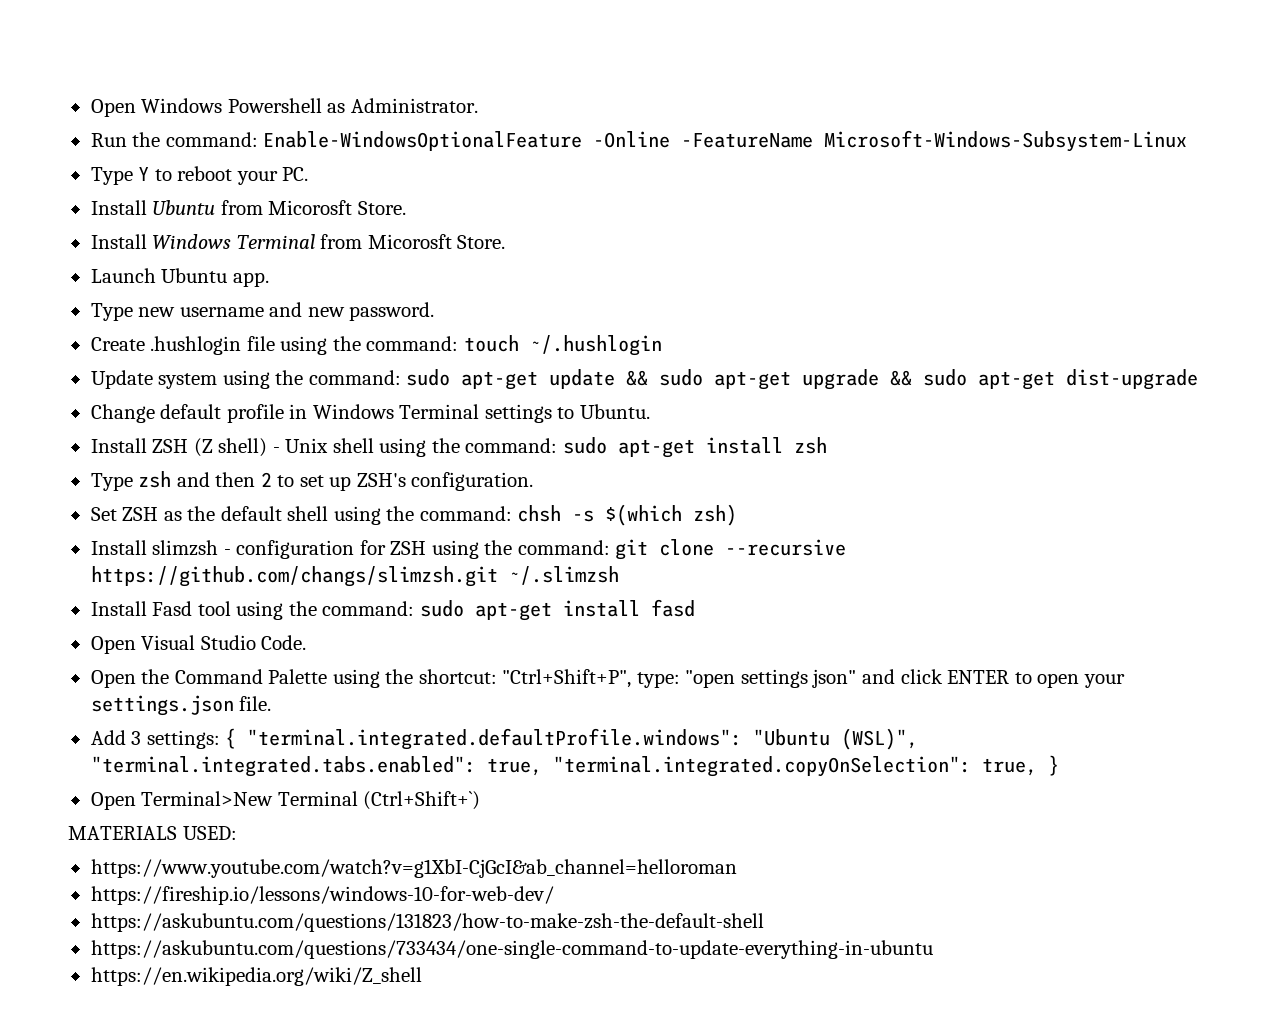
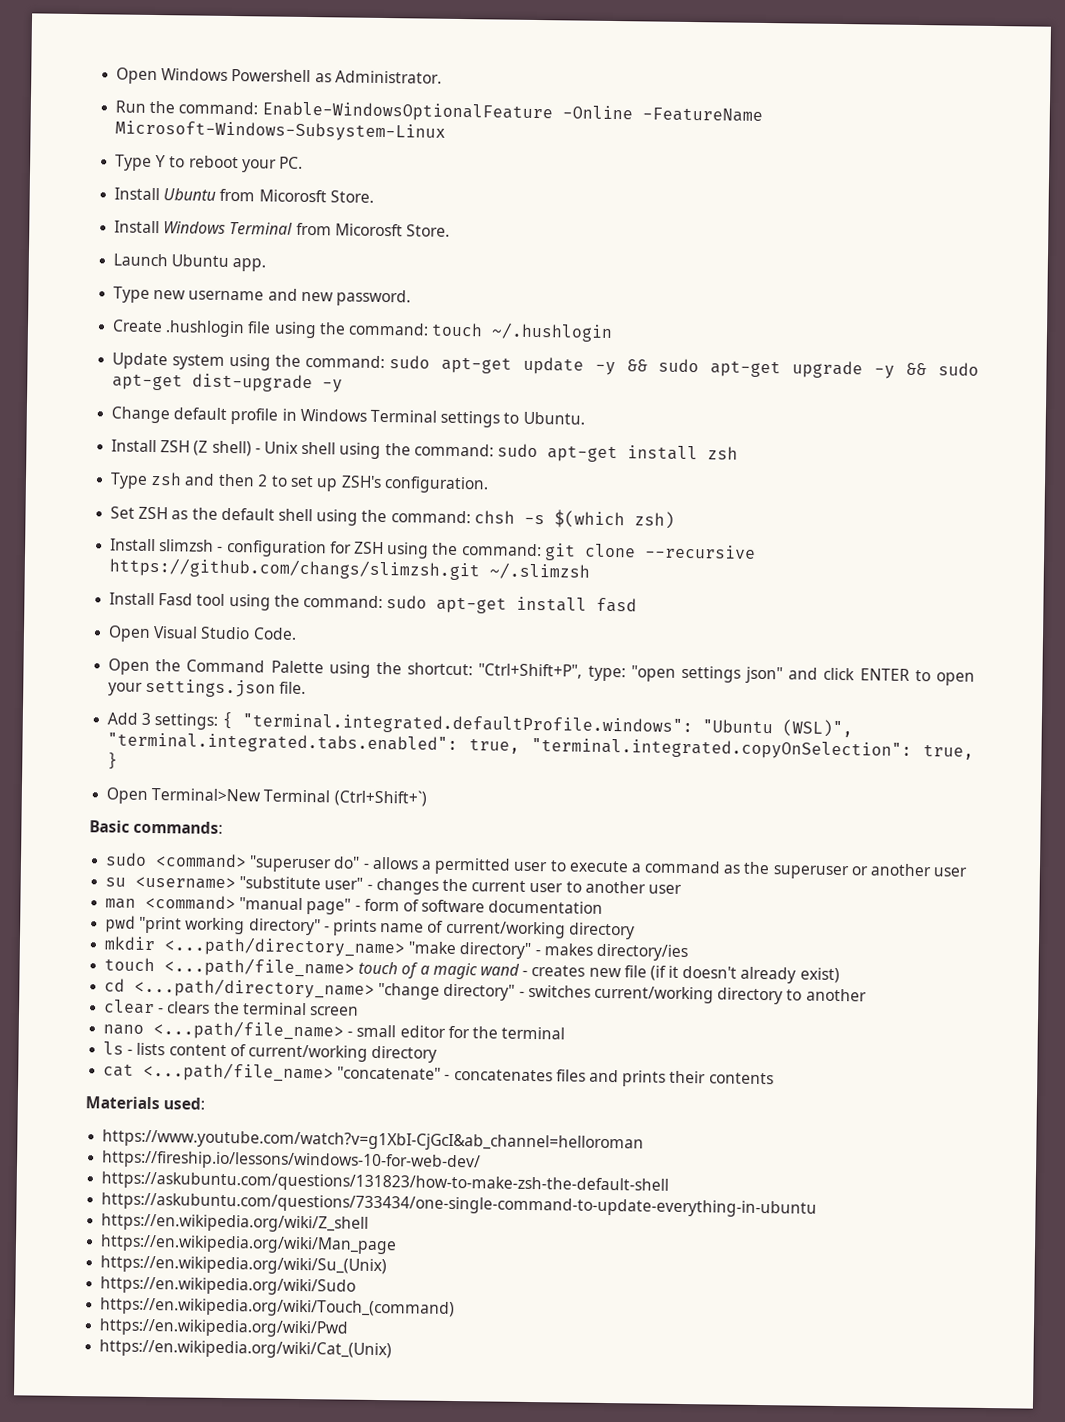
(616, 379) none -> [594,361,616,376] -y
(880, 379) none -> [874,365,896,379] -y
(1199, 379) none -> [322,379,344,393] -y
[68,826,237,840] MATERIALS USED: -> [89,820,224,834] [105,852,968,880] [105,876,682,895] [105,894,604,915] [105,915,635,940] [104,936,688,962] [104,957,840,984] [104,977,867,1005] [104,999,359,1016] [103,1020,566,1041] [103,1041,438,1063] [103,1061,774,1087] [85,1096,206,1110] Basic commands: // sudo <command> "superuser do" - allows a permitted user to execute a command as the superuser or another user // su <username> "substitute user" - changes the current user to another user // man <command> "manual page" - form of software documentation // pwd "print working directory" - prints name of current/working directory // mkdir <...path/directory_name> "make directory" - makes directory/ies // touch <...path/file_name> touch of a magic wand - creates new file (if it doesn't already exist) // cd <...path/directory_name> "change directory" - switches current/working directory to another // clear - clears the terminal screen // nano <...path/file_name> - small editor for the terminal // ls - lists content of current/working directory // cat <...path/file_name> "concatenate" - concatenates files and prints their contents // Materials used:
(422, 976) none -> [100,1234,398,1255] [100,1255,388,1276] [100,1276,357,1296] [100,1297,456,1319] [99,1318,349,1338] [99,1339,393,1360] // https://en.wikipedia.org/wiki/Man_page // https://en.wikipedia.org/wiki/Su_(Unix) // https://en.wikipedia.org/wiki/Sudo // https://en.wikipedia.org/wiki/Touch_(command) // https://en.wikipedia.org/wiki/Pwd // https://en.wikipedia.org/wiki/Cat_(Unix)

